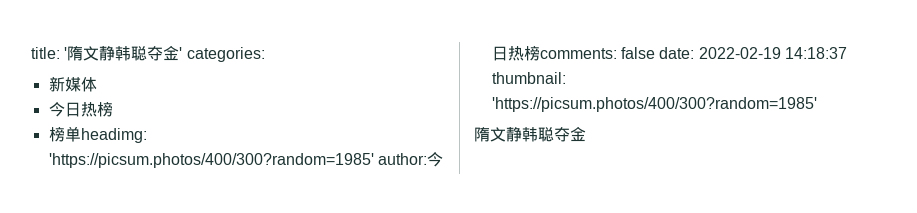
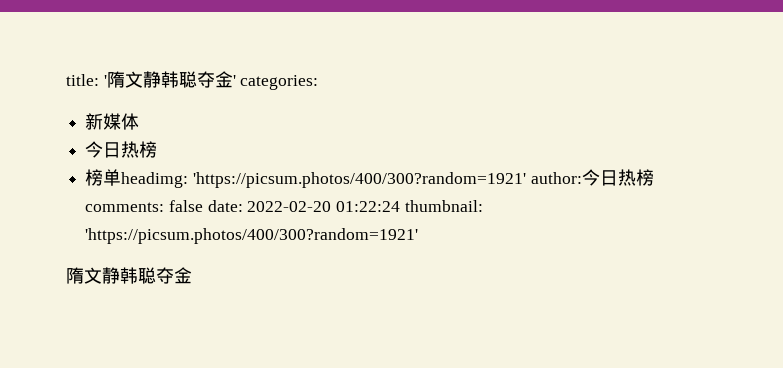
[48,153,374,168] 'https://picsum.photos/400/300?random=1985' -> [192,172,526,188] 'https://picsum.photos/400/300?random=1921'
[698,47,847,59] [491,72,566,84] [491,97,817,112] 2022-02-19 14:18:37 thumbnail: 'https://picsum.photos/400/300?random=1985' -> [247,200,483,212] [85,228,419,244] 2022-02-20 01:22:24 thumbnail: 'https://picsum.photos/400/300?random=1921'

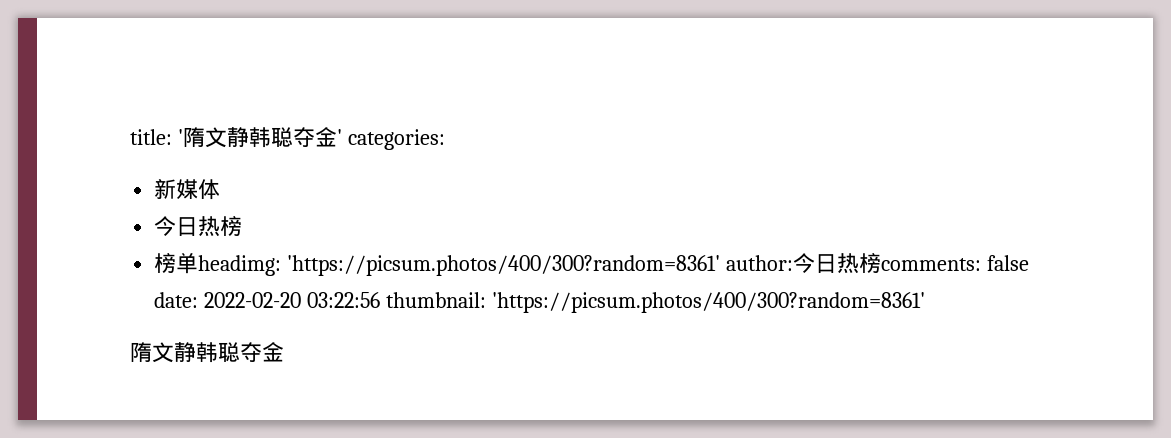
[192,172,526,188] 'https://picsum.photos/400/300?random=1921' -> [287,255,721,276] 'https://picsum.photos/400/300?random=8361'
[336,200,483,212] [85,228,419,244] 01:22:24 thumbnail: 'https://picsum.photos/400/300?random=1921' -> [307,292,925,313] 03:22:56 thumbnail: 'https://picsum.photos/400/300?random=8361'

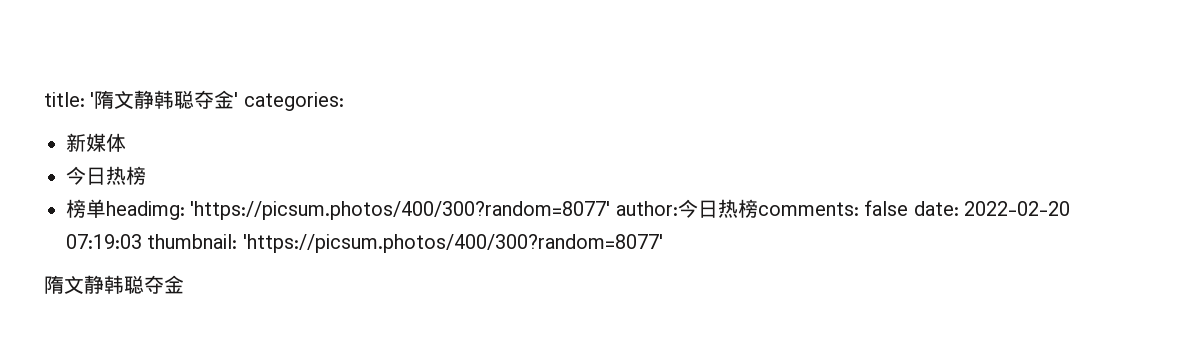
[287,255,721,276] 'https://picsum.photos/400/300?random=8361' -> [190,201,611,220] 'https://picsum.photos/400/300?random=8077'
[307,292,925,313] 03:22:56 thumbnail: 'https://picsum.photos/400/300?random=8361' -> [66,234,663,253] 07:19:03 thumbnail: 'https://picsum.photos/400/300?random=8077'

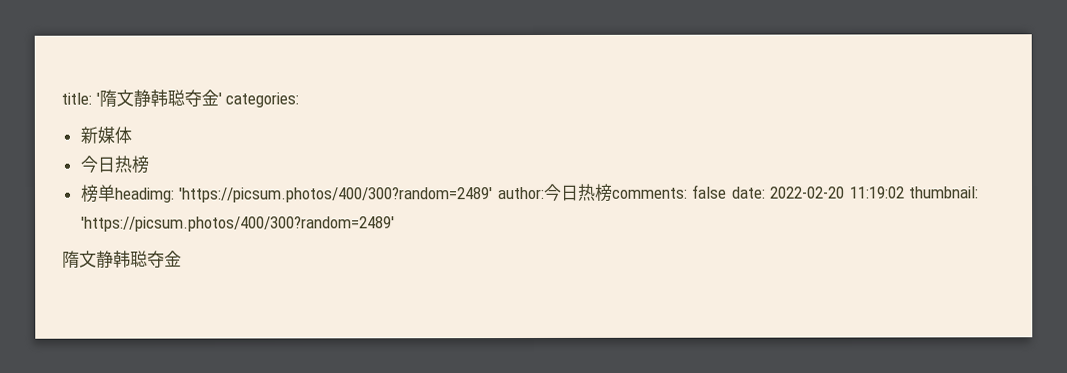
[190,201,611,220] 'https://picsum.photos/400/300?random=8077' -> [179,187,494,203] 'https://picsum.photos/400/300?random=2489'
[66,234,663,253] 07:19:03 thumbnail: 'https://picsum.photos/400/300?random=8077' -> [849,186,979,199] [80,216,395,232] 11:19:02 thumbnail: 'https://picsum.photos/400/300?random=2489'

